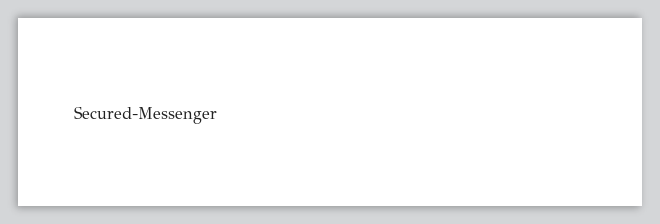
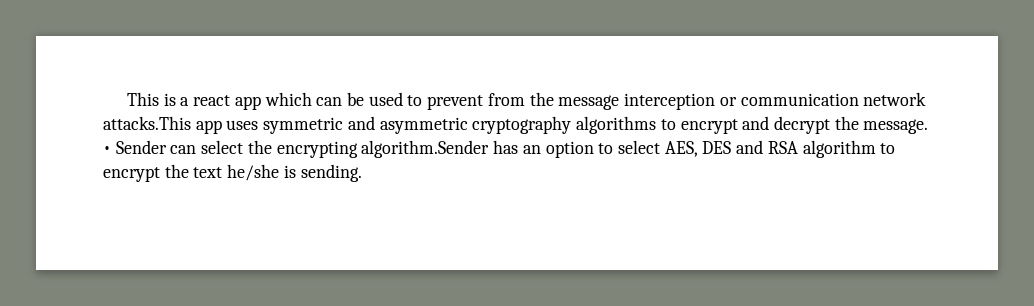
[74,106,217,124] Secured-Messenger -> [126,92,927,110] [103,116,929,134] [103,140,896,158] [103,164,362,182] This is a react app which can be used to prevent from the message interception or communication network attacks.This app uses symmetric and asymmetric cryptography algorithms to encrypt and decrypt the message. • Sender can select the encrypting algorithm.Sender has an option to select AES, DES and RSA algorithm to encrypt the text he/she is sending.

